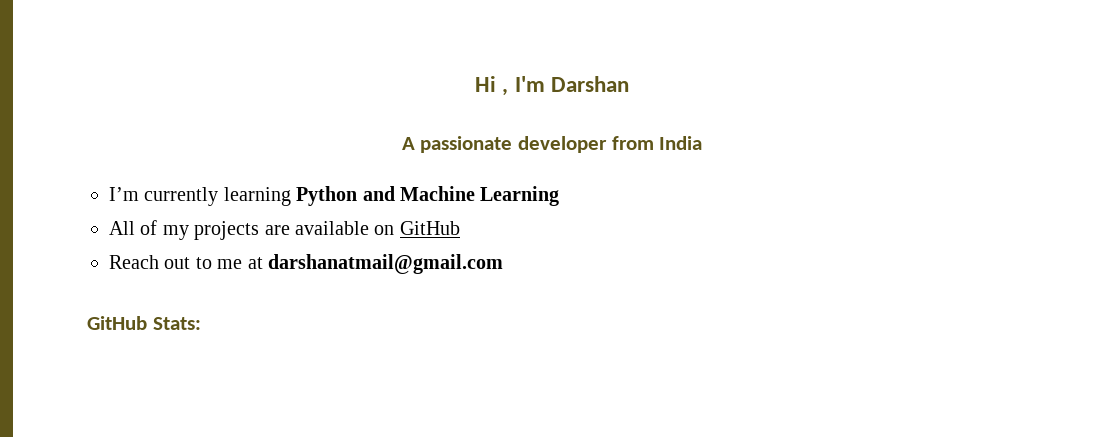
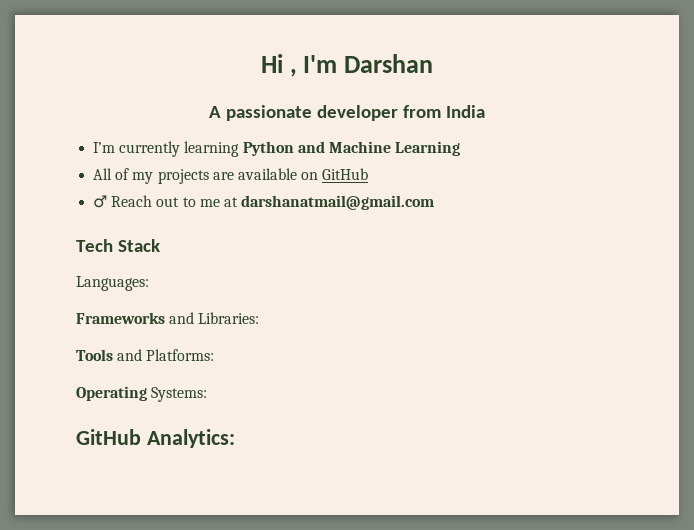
(460, 228) none -> [93,195,108,208] ♂
[87,316,201,330] // GitHub Stats: -> [76,239,161,252] [76,276,149,291] [76,312,260,324] [76,349,215,361] [76,386,208,402] [76,429,235,448] // Tech Stack // Languages: // Frameworks and Libraries: // Tools and Platforms: // Operating Systems: // GitHub Analytics:

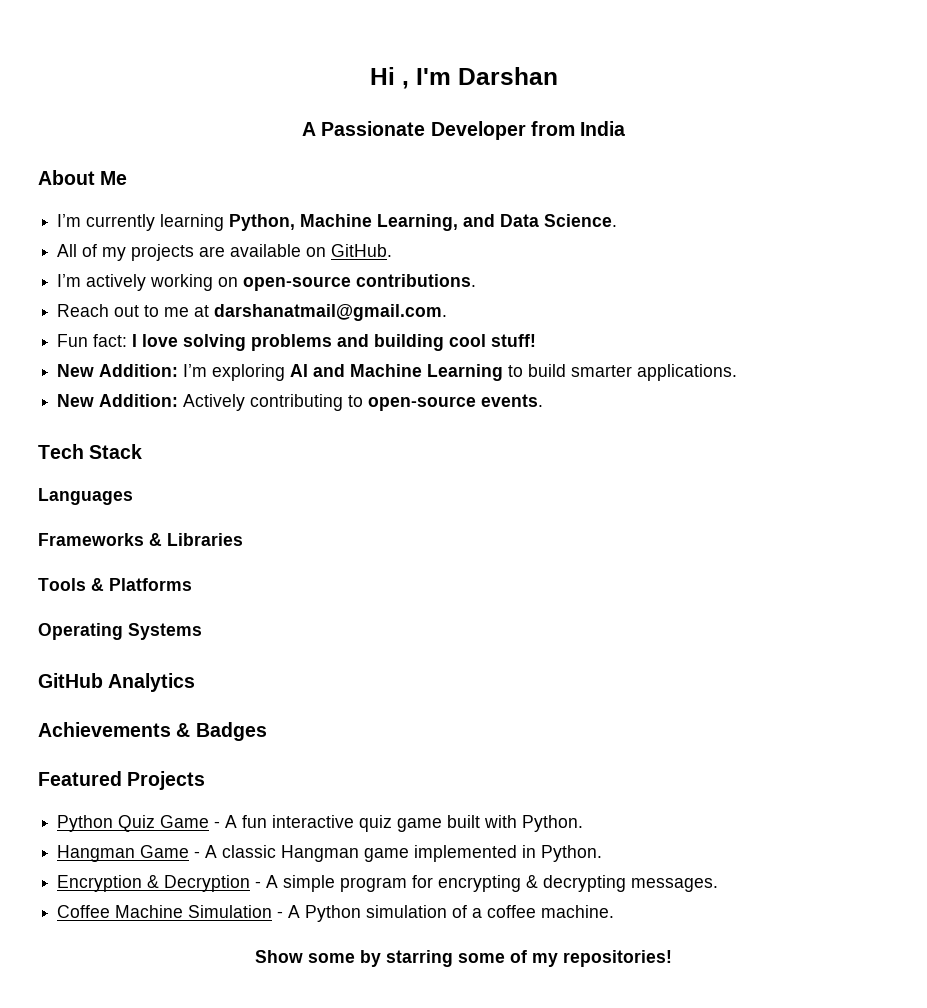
[225,105,398,121] passionate developer -> [321,121,526,140] Passionate Developer
(486, 111) none -> [38,170,128,185] // About Me
[242,141,461,156] Python and Machine Learning -> [229,214,618,231] Python, Machine Learning, and Data Science.
[322,168,369,180] [93,195,108,208] GitHub // ♂ -> [331,244,393,257] [57,274,477,291] GitHub. // I’m actively working on open-source contributions. //
[241,195,435,210] darshanatmail@gmail.com -> [214,304,448,321] [57,334,537,351] [57,364,738,381] [57,394,544,411] darshanatmail@gmail.com. // Fun fact: I love solving problems and building cool stuff! // New Addition: I’m exploring AI and Machine Learning to build smarter applications. // New Addition: Actively contributing to open-source events.
[76,276,149,291] Languages: -> [38,488,133,505] Languages
[169,312,260,324] and Libraries: -> [149,533,243,546] & Libraries
[117,349,215,361] and Platforms: -> [91,578,192,591] & Platforms
[151,387,208,402] [76,429,235,448] Systems: // GitHub Analytics: -> [128,623,202,640] [38,673,196,692] [38,722,267,741] [38,771,206,790] [57,815,584,832] [57,845,603,862] [57,875,719,892] [57,905,615,922] [255,950,672,967] Systems // GitHub Analytics // Achievements & Badges // Featured Projects // Python Quiz Game - A fun interactive quiz game built with Python. // Hangman Game - A classic Hangman game implemented in Python. // Encryption & Decryption - A simple program for encrypting & decrypting messages. // Coffee Machine Simulation - A Python simulation of a coffee machine. // Show some by starring some of my repositories!

